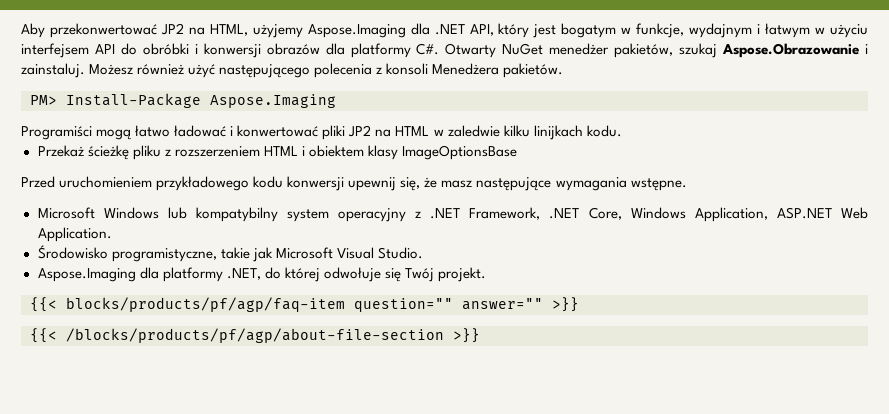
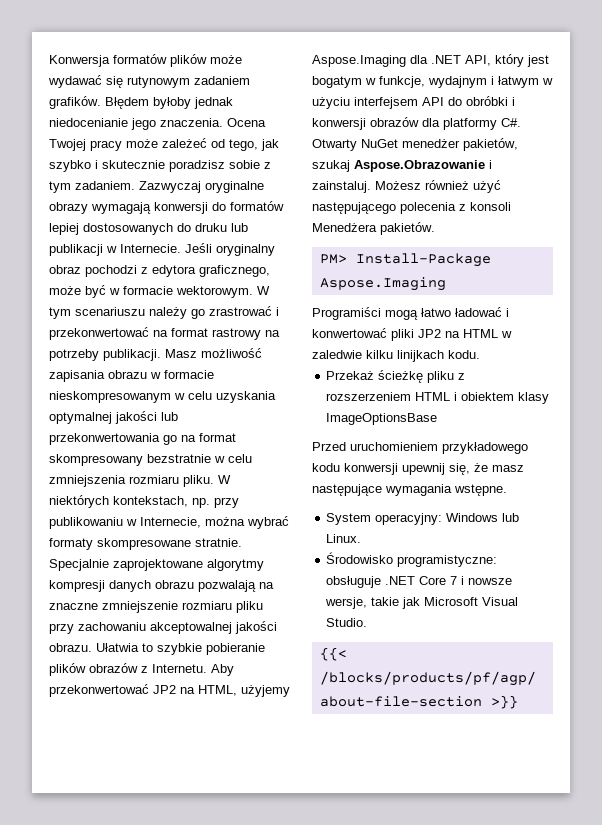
(21, 30) none -> [49,54,242,67] [48,75,250,88] [49,96,233,109] [49,118,266,130] [49,138,279,151] [49,160,271,172] [49,181,264,193] [49,201,284,214] [49,223,248,235] [49,243,275,256] [49,265,270,277] [49,285,270,298] [49,306,279,319] [49,327,280,340] [49,348,262,361] [49,370,214,382] [49,391,276,403] [49,411,178,424] [49,433,236,445] [49,454,252,466] [49,475,231,487] [49,495,239,508] [49,516,289,529] [49,538,242,550] [49,559,264,571] [49,580,274,592] [49,601,263,613] [49,621,277,634] [49,643,265,655] [49,663,207,676] Konwersja formatów plików może wydawać się rutynowym zadaniem grafików. Błędem byłoby jednak niedocenianie jego znaczenia. Ocena Twojej pracy może zależeć od tego, jak szybko i skutecznie poradzisz sobie z tym zadaniem. Zazwyczaj oryginalne obrazy wymagają konwersji do formatów lepiej dostosowanych do druku lub publikacji w Internecie. Jeśli oryginalny obraz pochodzi z edytora graficznego, może być w formacie wektorowym. W tym scenariuszu należy go zrastrować i przekonwertować na format rastrowy na potrzeby publikacji. Masz możliwość zapisania obrazu w formacie nieskompresowanym w celu uzyskania optymalnej jakości lub przekonwertowania go na format skompresowany bezstratnie w celu zmniejszenia rozmiaru pliku. W niektórych kontekstach, np. przy publikowaniu w Internecie, można wybrać formaty skompresowane stratnie. Specjalnie zaprojektowane algorytmy kompresji danych obrazu pozwalają na znaczne zmniejszenie rozmiaru pliku przy zachowaniu akceptowalnej jakości obrazu. Ułatwia to szybkie pobieranie plików obrazów z Internetu.
[37,207,869,222] [37,227,112,242] [37,245,217,262] Microsoft Windows lub kompatybilny system operacyjny z .NET Framework, .NET Core, Windows Application, ASP.NET Web Application. // Środowisko programistyczne, -> [326,513,520,525] [326,534,362,543] [326,552,498,567] [326,576,513,588] [325,597,368,609] System operacyjny: Windows lub Linux. // Środowisko programistyczne: obsługuje .NET Core 7 i nowsze wersje,
[37,267,486,282] [30,297,579,312] // Aspose.Imaging dla platformy .NET, do której odwołuje się Twój projekt. // {{< blocks/products/pf/agp/faq-item question="" answer="" >}} -> (368, 622) none

